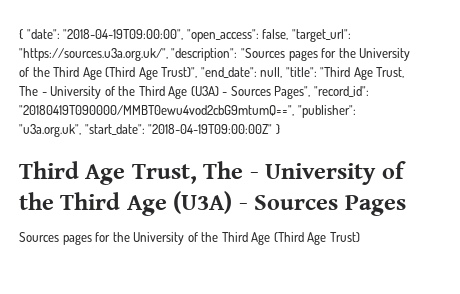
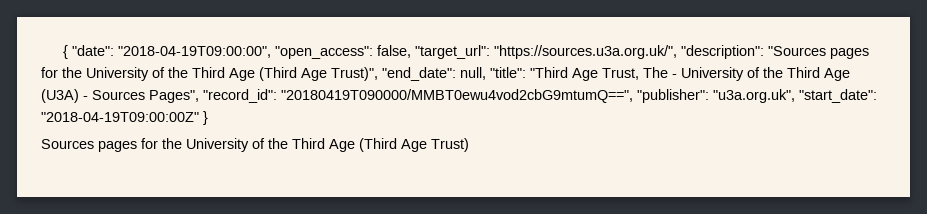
[19,161,406,185] [19,191,406,216] // Third Age Trust, The - University of the Third Age (U3A) - Sources Pages -> (208, 118) none

